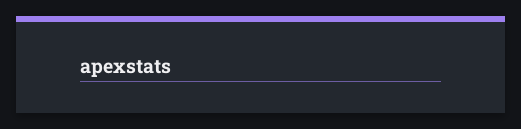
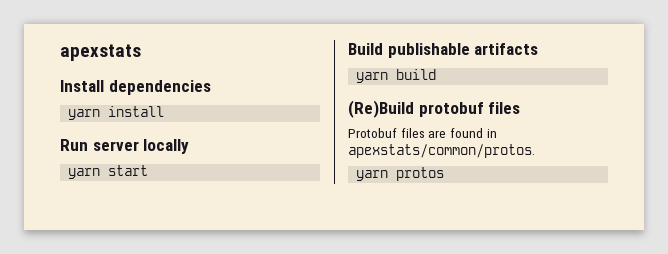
(171, 68) none -> [60,80,211,95] [68,106,165,120] [60,139,190,154] [68,165,149,179] [348,43,539,58] [356,69,437,83] [348,100,521,118] [348,128,497,138] [348,144,535,158] [356,167,445,181] // Install dependencies // yarn install // Run server locally // yarn start // Build publishable artifacts // yarn build // (Re)Build protobuf files // Protobuf files are found in apexstats/common/protos. // yarn protos

